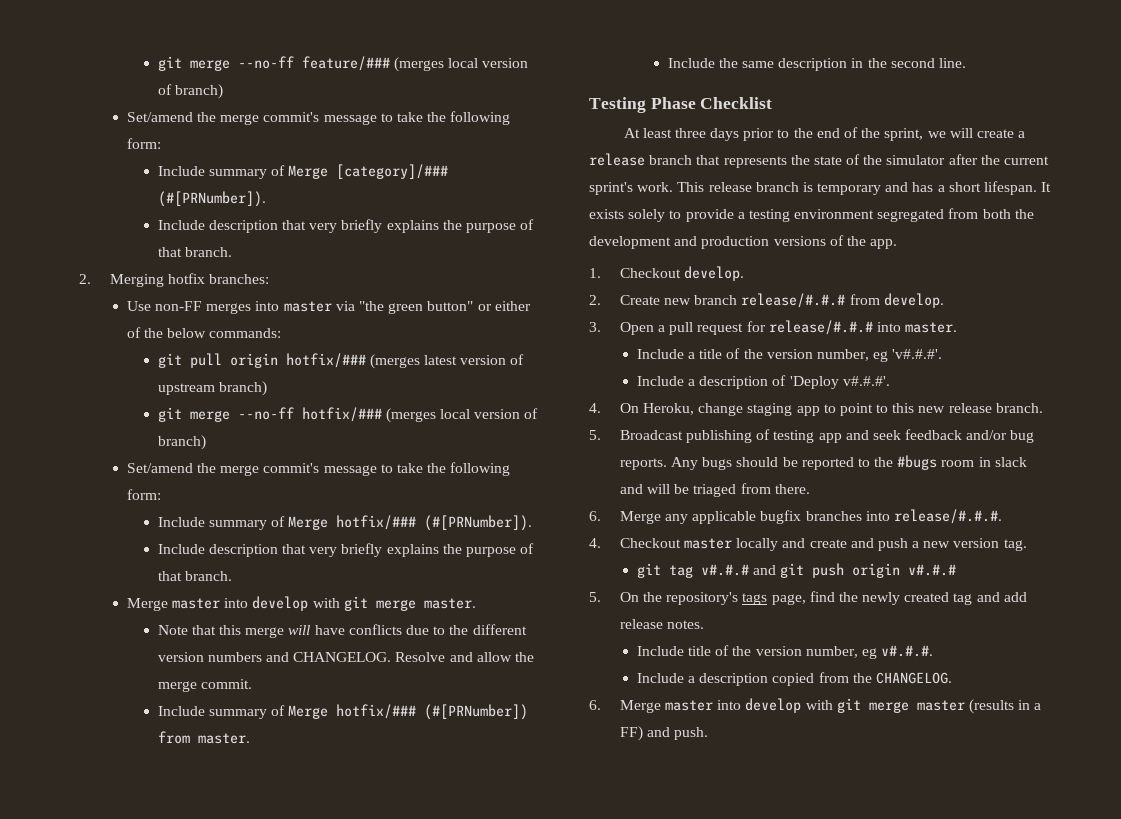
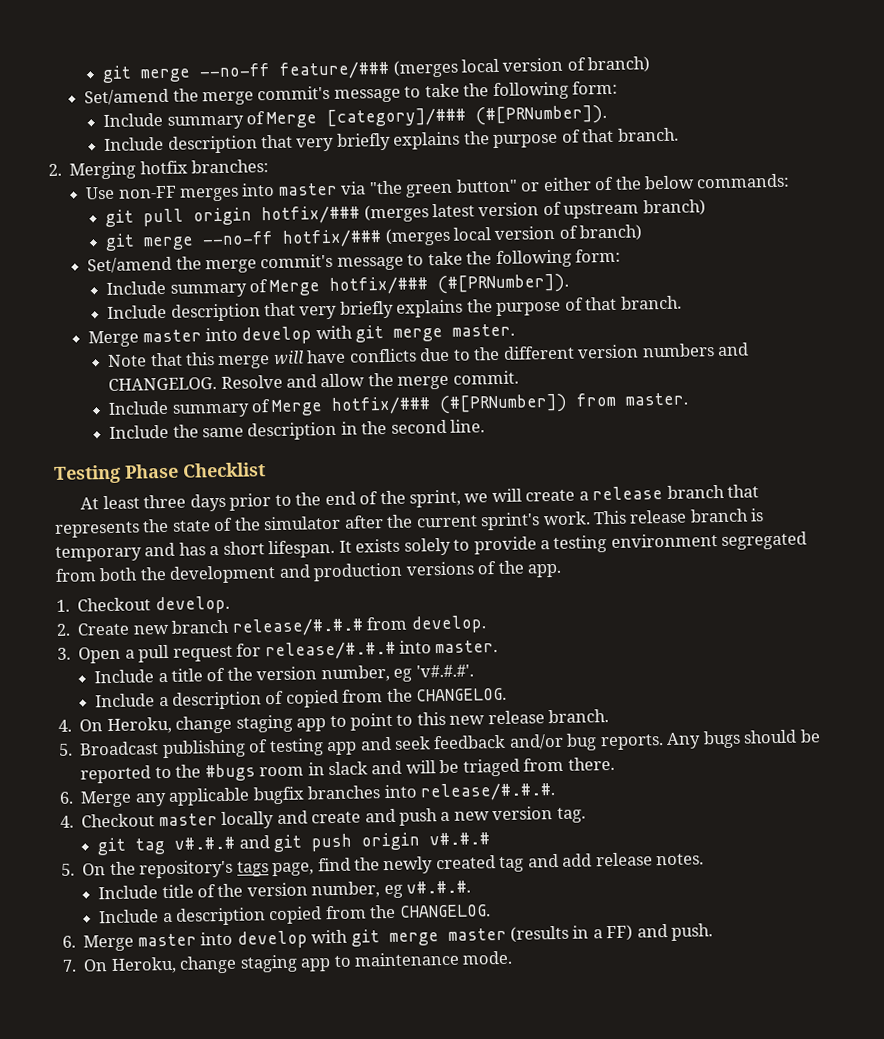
[789,376,890,389] 'Deploy v#.#.#'. -> [285,687,508,708] copied from the CHANGELOG.
(709, 733) none -> [62,950,513,975] // 7. On Heroku, change staging app to maintenance mode.

